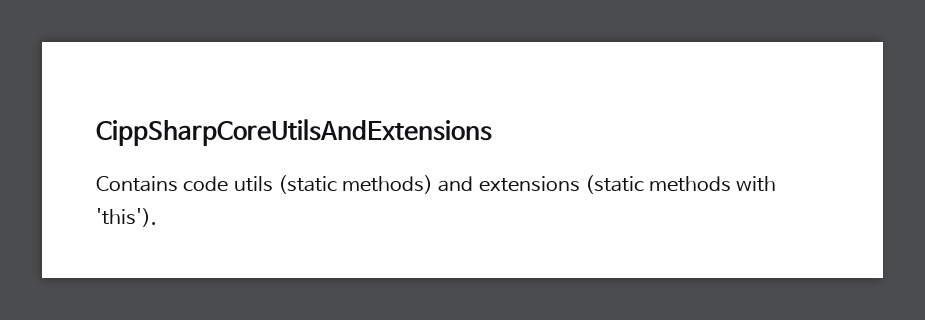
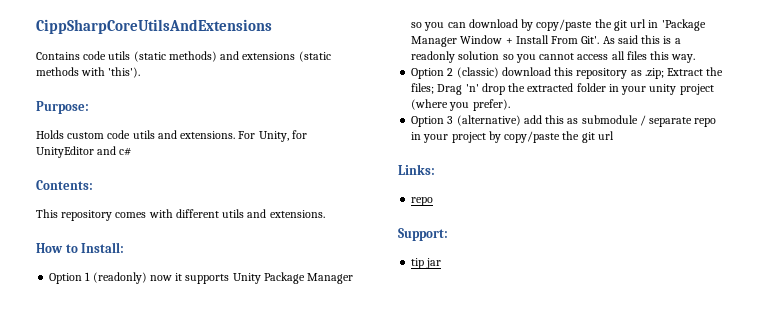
(157, 217) none -> [36,101,89,114] [36,130,307,142] [36,146,132,158] [36,180,93,190] [36,209,325,221] [36,242,125,253] [49,272,354,284] [411,19,706,31] [411,35,681,47] [411,51,696,63] [411,67,724,79] [411,83,714,95] [411,99,510,111] [411,115,717,127] [411,131,614,143] [398,164,435,175] [411,197,434,206] [398,228,448,241] [411,258,442,269] // Purpose: // Holds custom code utils and extensions. For Unity, for UnityEditor and c# // Contents: // This repository comes with different utils and extensions. // How to Install: // Option 1 (readonly) now it supports Unity Package Manager so you can download by copy/paste the git url in 'Package Manager Window + Install From Git'. As said this is a readonly solution so you cannot access all files this way. // Option 2 (classic) download this repository as .zip; Extract the files; Drag 'n' drop the extracted folder in your unity project (where you prefer). // Option 3 (alternative) add this as submodule / separate repo in your project by copy/paste the git url // Links: // repo // Support: // tip jar

